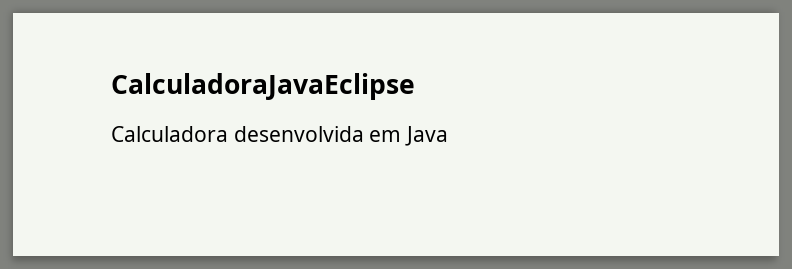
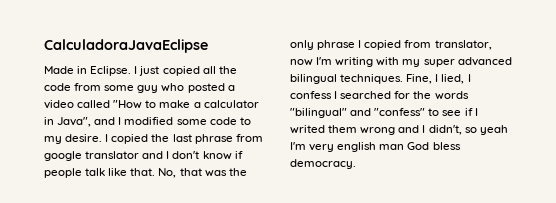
[111,126,449,146] Calculadora desenvolvida em Java -> [44,66,237,76] [44,83,235,93] [44,100,259,109] [44,117,251,127] [44,134,263,144] [44,151,243,161] [44,168,247,178] [290,40,492,50] [290,57,512,67] [290,74,471,84] [290,91,469,100] [290,108,478,118] [290,125,508,135] [290,142,461,152] [290,159,356,169] Made in Eclipse. I just copied all the code from some guy who posted a video called "How to make a calculator in Java", and I modified some code to my desire. I copied the last phrase from google translator and I don't know if people talk like that. No, that was the only phrase I copied from translator, now I'm writing with my super advanced bilingual techniques. Fine, I lied, I confess I searched for the words "bilingual" and "confess" to see if I writed them wrong and I didn't, so yeah I'm very english man God bless democracy.

